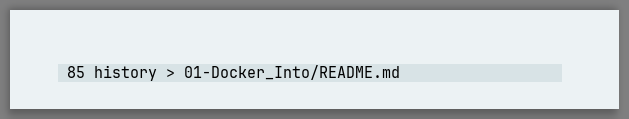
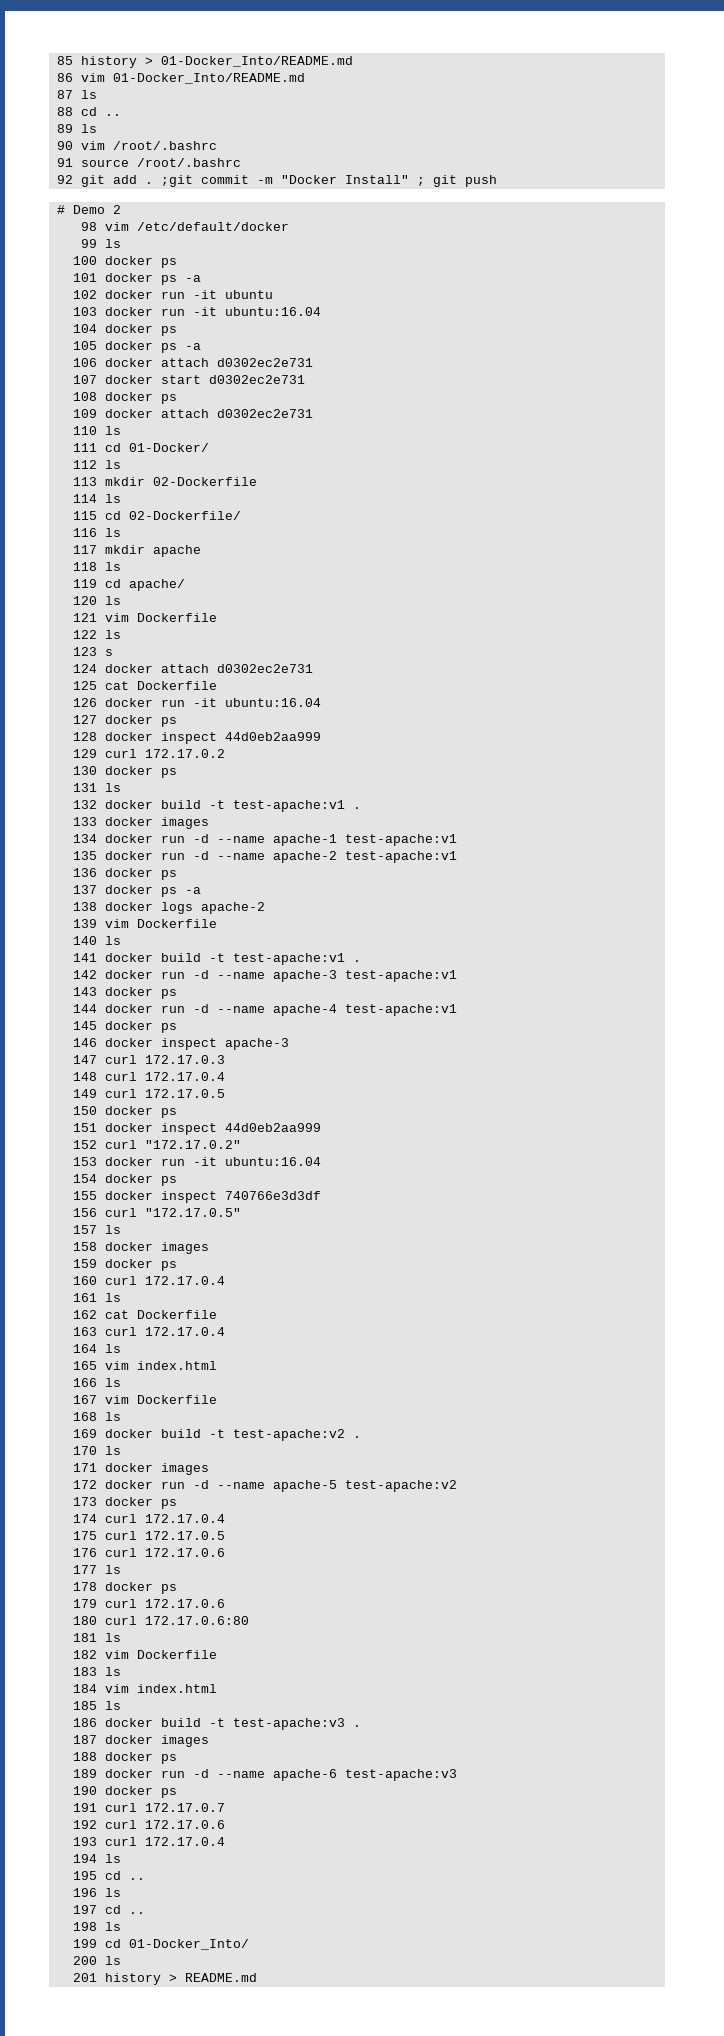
(400, 72) none -> [56,73,305,84] [56,90,97,99] [56,107,121,116] [56,124,97,133] [56,141,217,150] [56,158,241,167] [56,175,497,187] [56,205,121,214] [80,222,289,231] [80,239,121,248] [72,256,177,268] [72,273,201,285] [72,290,273,299] [72,307,321,316] [72,324,177,336] [72,341,201,353] [72,358,313,367] [72,375,305,384] [72,392,177,404] [72,409,313,418] [72,426,121,435] [72,443,209,452] [72,460,121,469] [72,477,257,486] [72,494,121,503] [72,511,241,520] [72,528,121,537] [72,545,201,557] [72,562,121,571] [72,579,185,591] [72,596,121,605] [72,613,217,622] [72,630,121,639] [72,647,113,656] [72,664,313,673] [72,681,217,690] [72,698,321,707] [72,715,177,727] [72,732,321,744] [72,749,225,758] [72,766,177,778] [72,783,121,792] [72,800,361,812] [72,817,209,829] [72,834,457,846] [72,851,457,863] [72,868,177,880] [72,885,201,897] [72,902,265,914] [72,919,217,928] [72,936,121,945] [72,953,361,965] [72,970,457,982] [72,987,177,999] [72,1004,457,1016] [72,1021,177,1033] [72,1038,289,1050] [72,1055,225,1064] [72,1072,225,1081] [72,1089,225,1098] [72,1106,177,1118] [72,1123,321,1135] [72,1140,241,1149] [72,1157,321,1166] [72,1174,177,1186] [72,1191,321,1203] [72,1208,241,1217] [72,1225,121,1234] [72,1242,209,1254] [72,1259,177,1271] [72,1276,225,1285] [72,1293,121,1302] [72,1310,217,1319] [72,1327,225,1336] [72,1344,121,1353] [72,1361,217,1370] [72,1378,121,1387] [72,1395,217,1404] [72,1412,121,1421] [72,1429,361,1441] [72,1446,121,1455] [72,1463,209,1475] [72,1480,457,1492] [72,1497,177,1509] [72,1514,225,1523] [72,1531,225,1540] [72,1548,225,1557] [72,1565,121,1574] [72,1582,177,1594] [72,1599,225,1608] [72,1616,249,1625] [72,1633,121,1642] [72,1650,217,1659] [72,1667,121,1676] [72,1684,217,1693] [72,1701,121,1710] [72,1718,361,1730] [72,1735,209,1747] [72,1752,177,1764] [72,1769,457,1781] [72,1786,177,1798] [72,1803,225,1812] [72,1820,225,1829] [72,1837,225,1846] [72,1854,121,1863] [72,1871,145,1880] [72,1888,121,1897] [72,1905,145,1914] [72,1922,121,1931] [72,1939,249,1950] [72,1956,121,1965] [72,1973,257,1985] // 86 vim 01-Docker_Into/README.md // 87 ls // 88 cd .. // 89 ls // 90 vim /root/.bashrc // 91 source /root/.bashrc // 92 git add . ;git commit -m "Docker Install" ; git push // # Demo 2 // 98 vim /etc/default/docker // 99 ls // 100 docker ps // 101 docker ps -a // 102 docker run -it ubuntu // 103 docker run -it ubuntu:16.04 // 104 docker ps // 105 docker ps -a // 106 docker attach d0302ec2e731 // 107 docker start d0302ec2e731 // 108 docker ps // 109 docker attach d0302ec2e731 // 110 ls // 111 cd 01-Docker/ // 112 ls // 113 mkdir 02-Dockerfile // 114 ls // 115 cd 02-Dockerfile/ // 116 ls // 117 mkdir apache // 118 ls // 119 cd apache/ // 120 ls // 121 vim Dockerfile // 122 ls // 123 s // 124 docker attach d0302ec2e731 // 125 cat Dockerfile // 126 docker run -it ubuntu:16.04 // 127 docker ps // 128 docker inspect 44d0eb2aa999 // 129 curl 172.17.0.2 // 130 docker ps // 131 ls // 132 docker build -t test-apache:v1 . // 133 docker images // 134 docker run -d --name apache-1 test-apache:v1 // 135 docker run -d --name apache-2 test-apache:v1 // 136 docker ps // 137 docker ps -a // 138 docker logs apache-2 // 139 vim Dockerfile // 140 ls // 141 docker build -t test-apache:v1 . // 142 docker run -d --name apache-3 test-apache:v1 // 143 docker ps // 144 docker run -d --name apache-4 test-apache:v1 // 145 docker ps // 146 docker inspect apache-3 // 147 curl 172.17.0.3 // 148 curl 172.17.0.4 // 149 curl 172.17.0.5 // 150 docker ps // 151 docker inspect 44d0eb2aa999 // 152 curl "172.17.0.2" // 153 docker run -it ubuntu:16.04 // 154 docker ps // 155 docker inspect 740766e3d3df // 156 curl "172.17.0.5" // 157 ls // 158 docker images // 159 docker ps // 160 curl 172.17.0.4 // 161 ls // 162 cat Dockerfile // 163 curl 172.17.0.4 // 164 ls // 165 vim index.html // 166 ls // 167 vim Dockerfile // 168 ls // 169 docker build -t test-apache:v2 . // 170 ls // 171 docker images // 172 docker run -d --name apache-5 test-apache:v2 // 173 docker ps // 174 curl 172.17.0.4 // 175 curl 172.17.0.5 // 176 curl 172.17.0.6 // 177 ls // 178 docker ps // 179 curl 172.17.0.6 // 180 curl 172.17.0.6:80 // 181 ls // 182 vim Dockerfile // 183 ls // 184 vim index.html // 185 ls // 186 docker build -t test-apache:v3 . // 187 docker images // 188 docker ps // 189 docker run -d --name apache-6 test-apache:v3 // 190 docker ps // 191 curl 172.17.0.7 // 192 curl 172.17.0.6 // 193 curl 172.17.0.4 // 194 ls // 195 cd .. // 196 ls // 197 cd .. // 198 ls // 199 cd 01-Docker_Into/ // 200 ls // 201 history > README.md

